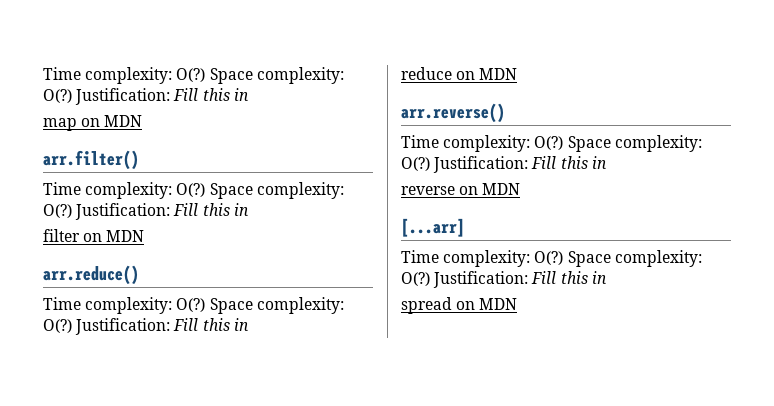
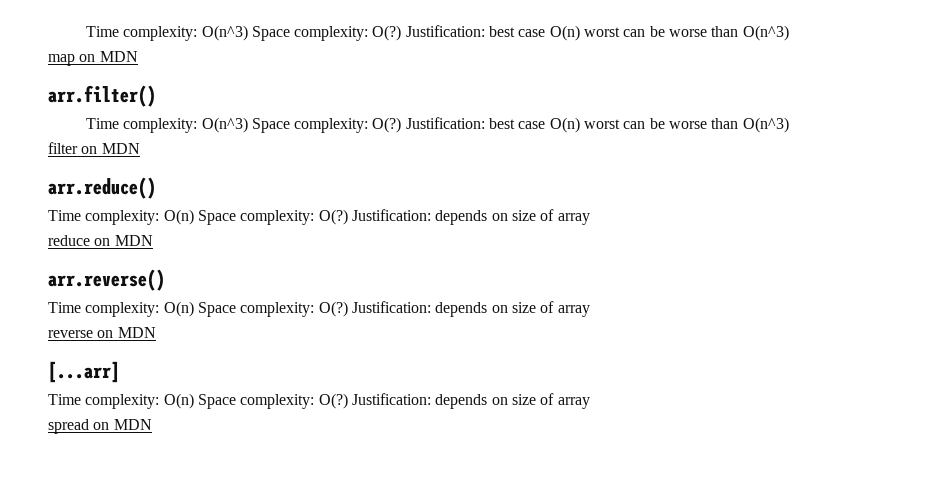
[43,67,344,84] [43,88,249,105] Time complexity: O(?) Space complexity: O(?) Justification: Fill this in -> [85,25,789,41] Time complexity: O(n^3) Space complexity: O(?) Justification: best case O(n) worst can be worse than O(n^3)
[176,182,344,199] [43,203,249,220] O(?) Space complexity: O(?) Justification: Fill this in -> [201,117,789,133] O(n^3) Space complexity: O(?) Justification: best case O(n) worst can be worse than O(n^3)
[176,297,344,314] [43,318,249,335] O(?) Space complexity: O(?) Justification: Fill this in -> [163,209,590,225] O(n) Space complexity: O(?) Justification: depends on size of array
[534,135,702,152] [401,156,607,173] O(?) Space complexity: O(?) Justification: Fill this in -> [163,301,590,317] O(n) Space complexity: O(?) Justification: depends on size of array
[534,250,702,267] [401,271,607,288] O(?) Space complexity: O(?) Justification: Fill this in -> [163,393,590,409] O(n) Space complexity: O(?) Justification: depends on size of array

